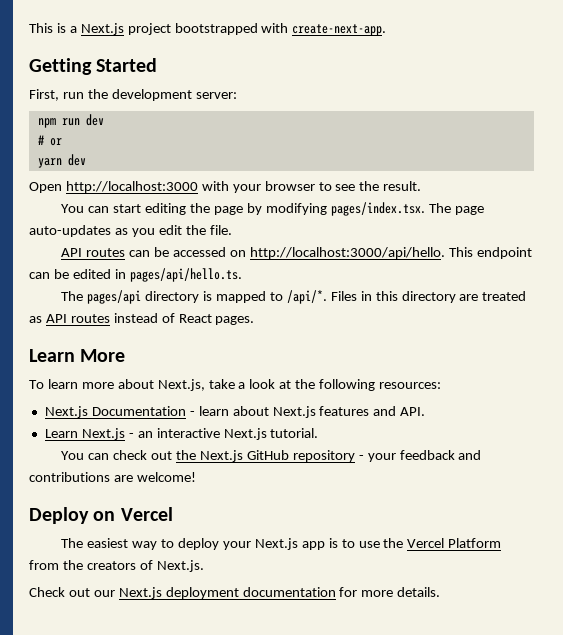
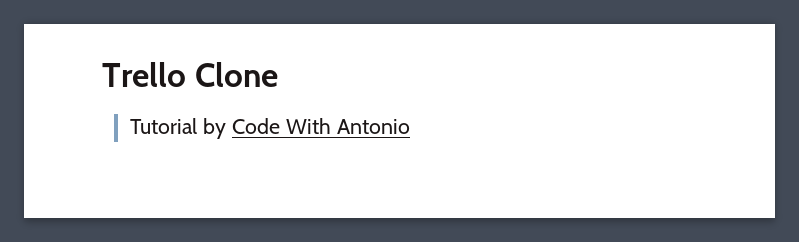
[29,23,387,36] [29,58,158,75] [29,89,237,101] [37,114,104,128] [37,135,62,146] [37,154,86,168] [29,181,422,193] [61,202,484,216] [29,225,232,237] [61,247,532,259] [29,268,242,282] [61,290,527,304] [29,313,255,325] [29,349,126,362] [29,379,442,391] [44,406,426,418] [44,428,319,440] [61,450,482,462] [29,472,196,482] [29,507,173,524] [61,538,502,550] [29,560,204,572] [29,587,441,599] This is a Next.js project bootstrapped with create-next-app. // Getting Started // First, run the development server: // npm run dev // # or // yarn dev // Open http://localhost:3000 with your browser to see the result. // You can start editing the page by modifying pages/index.tsx. The page auto-updates as you edit the file. // API routes can be accessed on http://localhost:3000/api/hello. This endpoint can be edited in pages/api/hello.ts. // The pages/api directory is mapped to /api/*. Files in this directory are treated as API routes instead of React pages. // Learn More // To learn more about Next.js, take a look at the following resources: // Next.js Documentation - learn about Next.js features and API. // Learn Next.js - an interactive Next.js tutorial. // You can check out the Next.js GitHub repository - your feedback and contributions are welcome! // Deploy on Vercel // The easiest way to deploy your Next.js app is to use the Vercel Platform from the creators of Next.js. // Check out our Next.js deployment documentation for more details. -> [102,62,279,87] [129,118,410,139] Trello Clone // Tutorial by Code With Antonio

